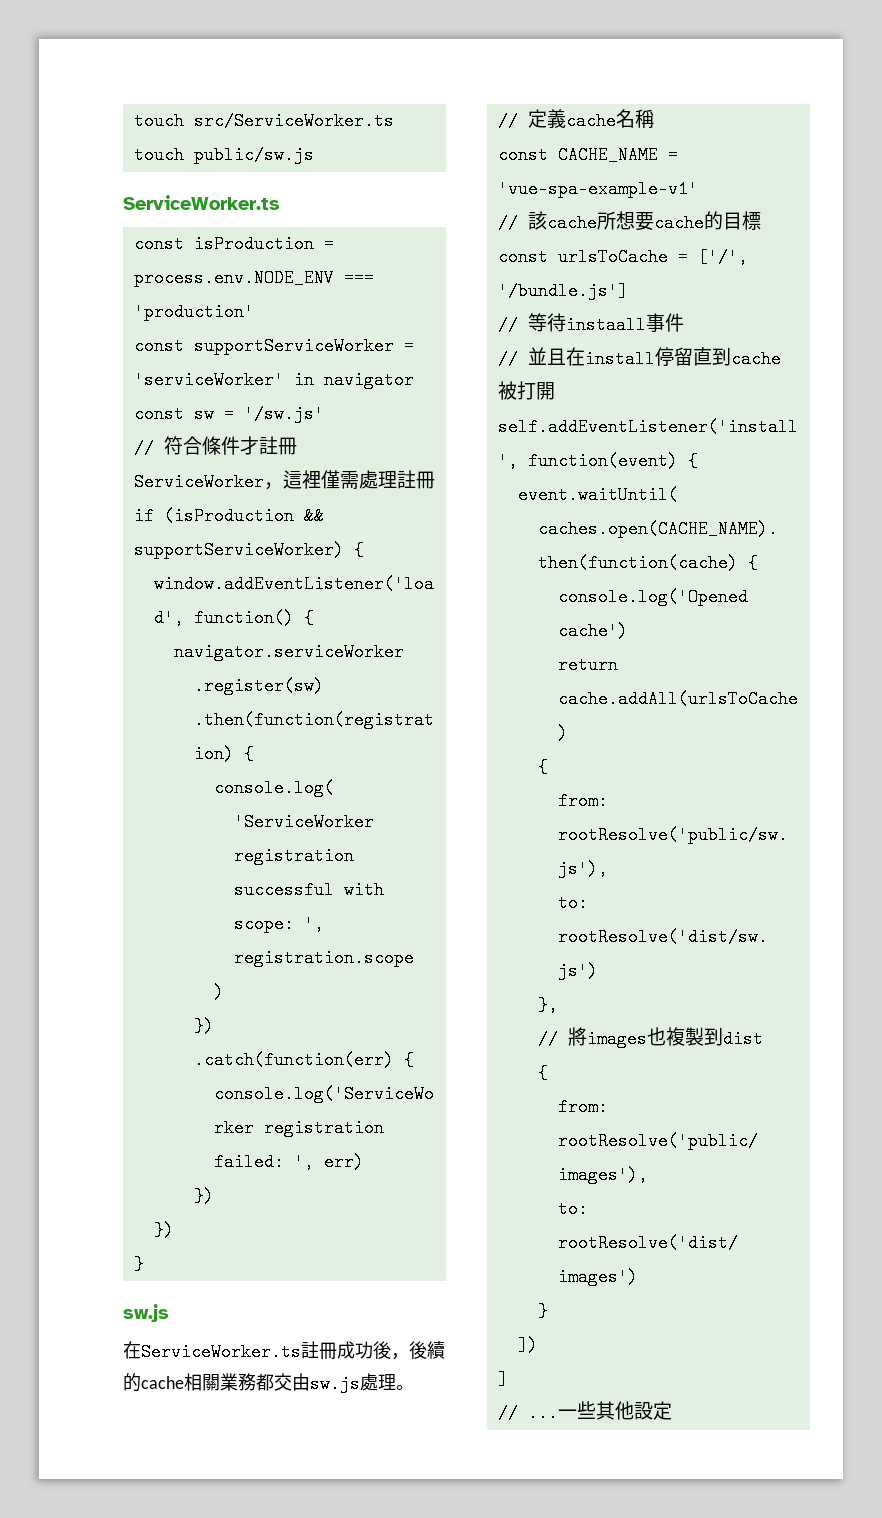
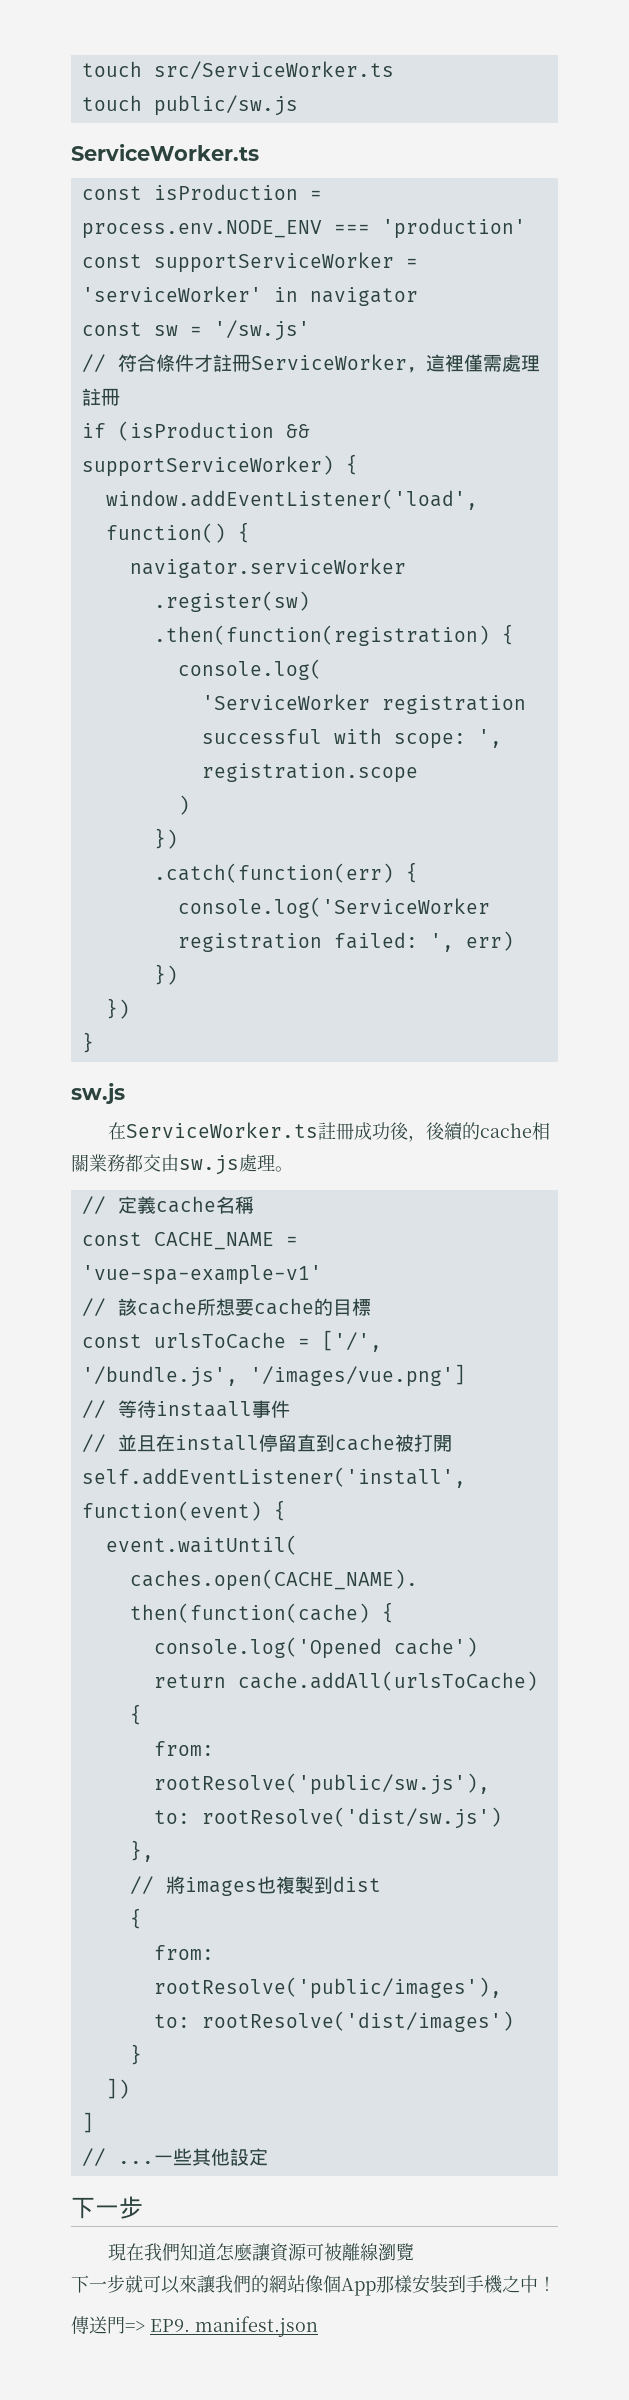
[497,282,628,300] '/bundle.js'] -> [81,1364,466,1387] '/bundle.js', '/images/vue.png']
(672, 1410) none -> [71,2196,143,2219] [108,2243,415,2262] [71,2274,556,2296] [71,2316,318,2337] // 下一步 // 現在我們知道怎麼讓資源可被離線瀏覽 // 下一步就可以來讓我們的網站像個App那樣安裝到手機之中！ // 傳送門=> EP9. manifest.json

